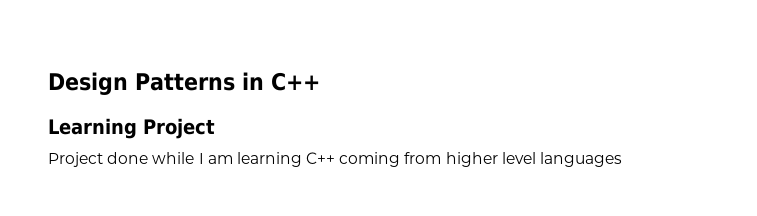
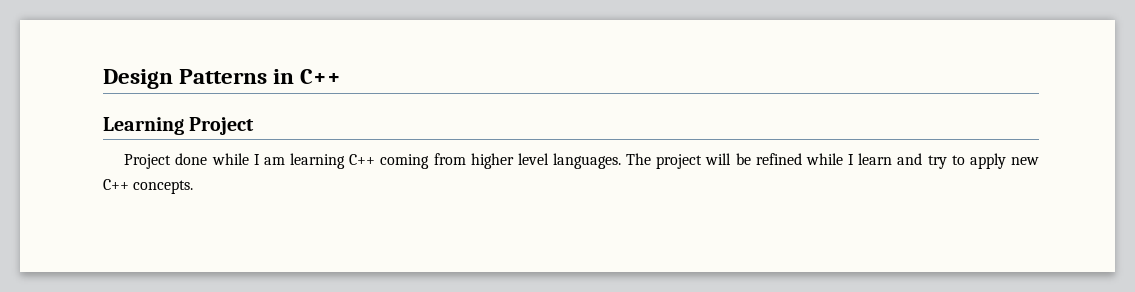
[540,152,623,167] languages -> [552,153,1040,169] [103,179,194,194] languages. The project will be refined while I learn and try to apply new C++ concepts.

